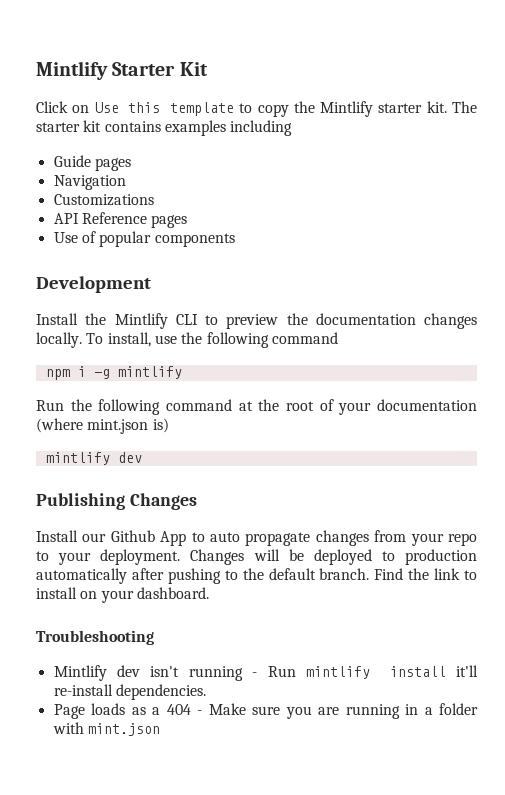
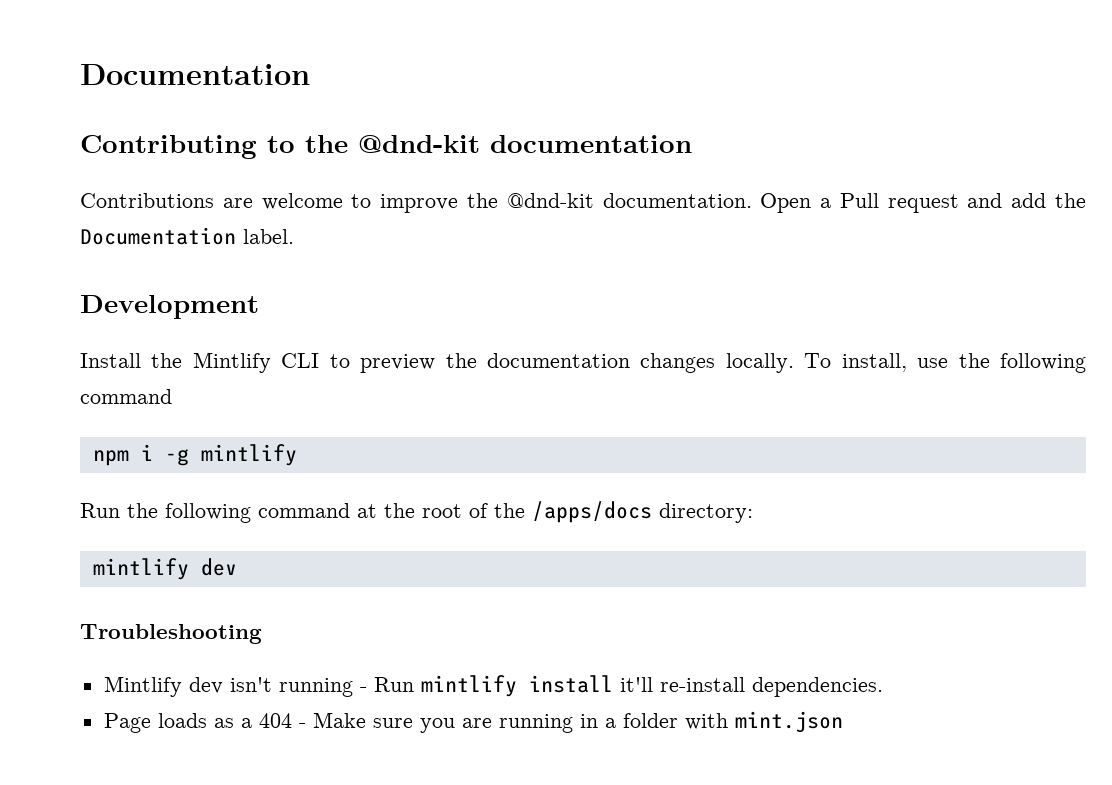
[36,61,208,80] [36,101,478,117] [36,120,293,136] [53,155,131,171] [53,175,126,190] [53,194,154,206] [53,212,188,228] [53,231,235,247] Mintlify Starter Kit // Click on Use this template to copy the Mintlify starter kit. The starter kit contains examples including // Guide pages // Navigation // Customizations // API Reference pages // Use of popular components -> [80,64,310,85] [80,135,692,159] [80,193,1087,213] [80,227,294,245] Documentation // Contributing to the @dnd-kit documentation // Contributions are welcome to improve the @dnd-kit documentation. Open a Pull request and add the Documentation label.
[338,399,478,415] [36,418,169,434] [45,452,142,465] [36,493,197,510] [36,530,477,546] [36,549,477,565] [36,568,477,584] [36,587,209,603] your documentation (where mint.json is) // mintlify dev // Publishing Changes // Install our Github App to auto propagate changes from your repo to your deployment. Changes will be deployed to production automatically after pushing to the default branch. Find the link to install on your dashboard. -> [494,501,753,523] [92,558,237,580] the /apps/docs directory: // mintlify dev

